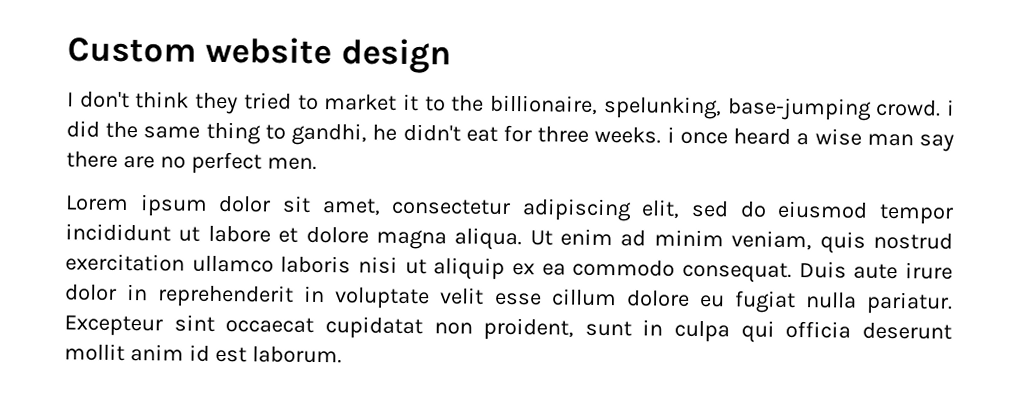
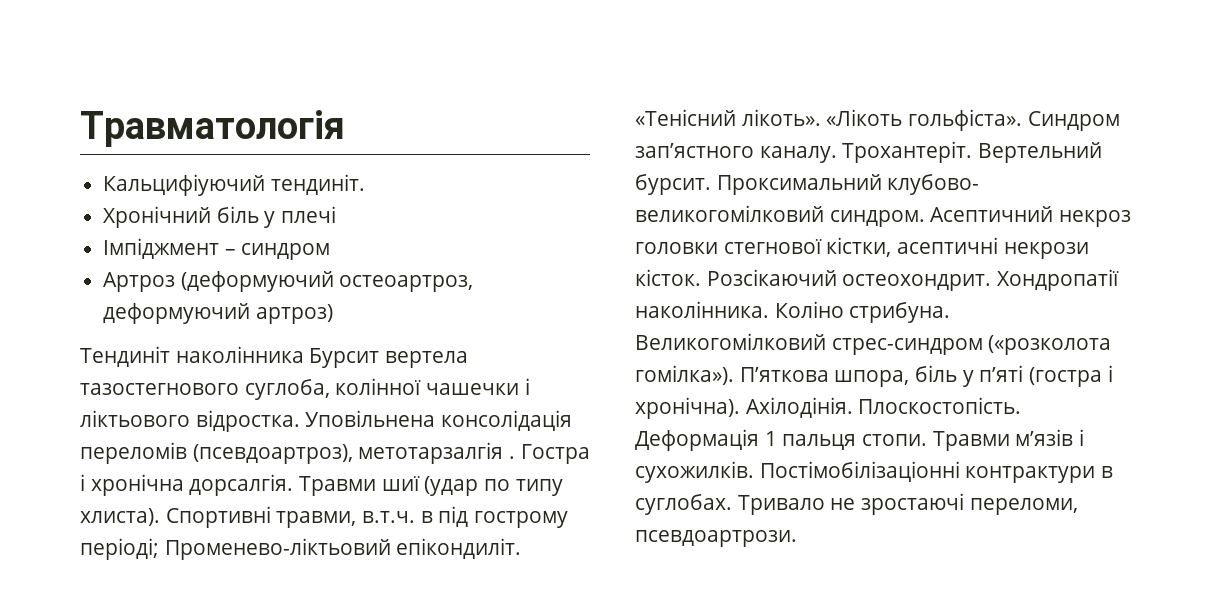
[67,36,452,74] [67,91,955,121] [66,120,954,152] [66,151,317,175] [65,194,954,225] [65,223,953,254] [65,253,953,283] [65,284,954,315] [64,314,952,343] [64,343,342,364] Custom website design // I don't think they tried to market it to the billionaire, spelunking, base-jumping crowd. i did the same thing to gandhi, he didn't eat for three weeks. i once heard a wise man say there are no perfect men. // Lorem ipsum dolor sit amet, consectetur adipiscing elit, sed do eiusmod tempor incididunt ut labore et dolore magna aliqua. Ut enim ad minim veniam, quis nostrud exercitation ullamco laboris nisi ut aliquip ex ea commodo consequat. Duis aute irure dolor in reprehenderit in voluptate velit esse cillum dolore eu fugiat nulla pariatur. Excepteur sint occaecat cupidatat non proident, sunt in culpa qui officia deserunt mollit anim id est laborum. -> [80,110,345,147] [103,174,365,196] [103,206,337,228] [103,238,331,260] [103,271,474,292] [103,303,333,324] [80,346,469,368] [80,378,530,400] [80,410,573,432] [80,442,590,464] [80,474,563,496] [80,506,568,528] [80,538,522,560] [635,109,1120,131] [635,141,1103,163] [635,174,980,195] [635,205,1132,227] [635,237,1089,259] [635,269,1120,291] [635,301,951,323] [635,333,1112,355] [635,365,1113,387] [635,397,1022,419] [635,429,1085,451] [635,461,1114,483] [635,493,1078,515] [635,530,797,547] Травматологія // Кальцифіуючий тендиніт. // Хронічний біль у плечі // Імпіджмент – синдром // Артроз (деформуючий остеоартроз, деформуючий артроз) // Тендиніт наколінника Бурсит вертела тазостегнового суглоба, колінної чашечки і ліктьового відростка. Уповільнена консолідація переломів (псевдоартроз), метотарзалгія . Гостра і хронічна дорсалгія. Травми шиї (удар по типу хлиста). Спортивні травми, в.т.ч. в під гострому періоді; Променево-ліктьовий епікондиліт. «Тенісний лікоть». «Лікоть гольфіста». Синдром зап’ястного каналу. Трохантеріт. Вертельний бурсит. Проксимальний клубово- великогомілковий синдром. Асептичний некроз головки стегнової кістки, асептичні некрози кісток. Розсікаючий остеохондрит. Хондропатії наколінника. Коліно стрибуна. Великогомілковий стрес-синдром («розколота гомілка»). П’яткова шпора, біль у п’яті (гостра і хронічна). Ахілодінія. Плоскостопість. Деформація 1 пальця стопи. Травми м’язів і сухожилків. Постімобілізаціонні контрактури в суглобах. Тривало не зростаючі переломи, псевдоартрози.

